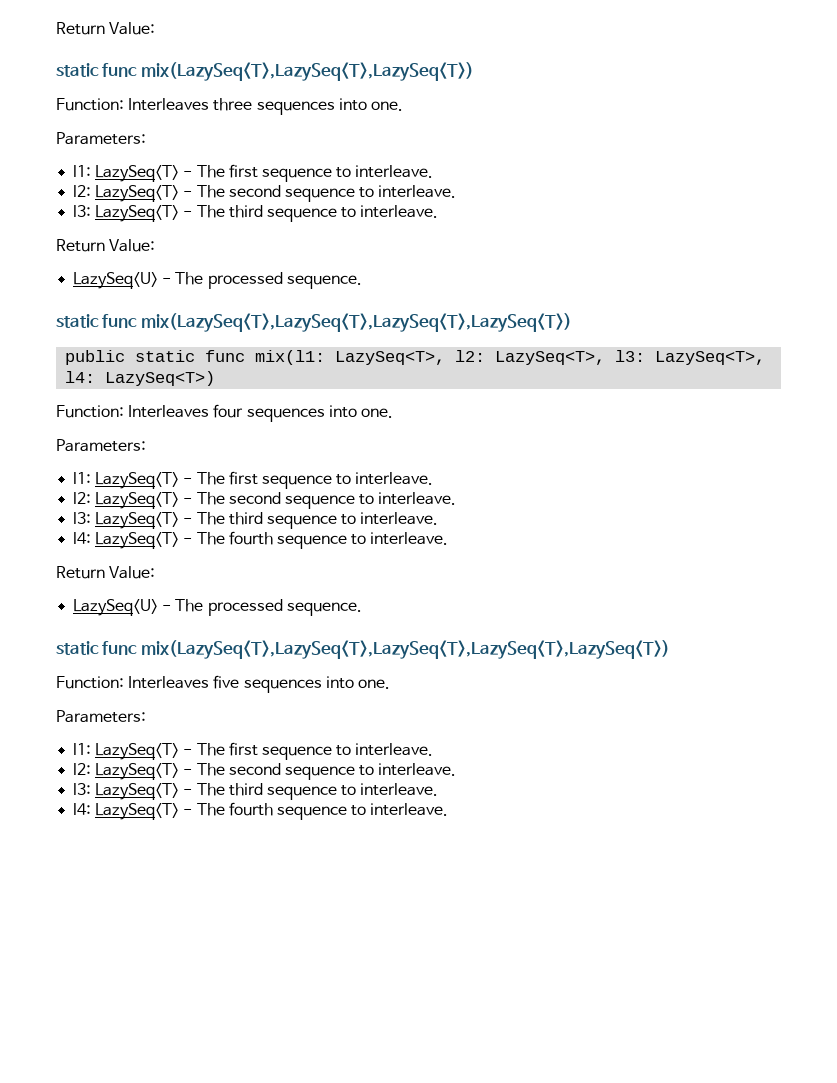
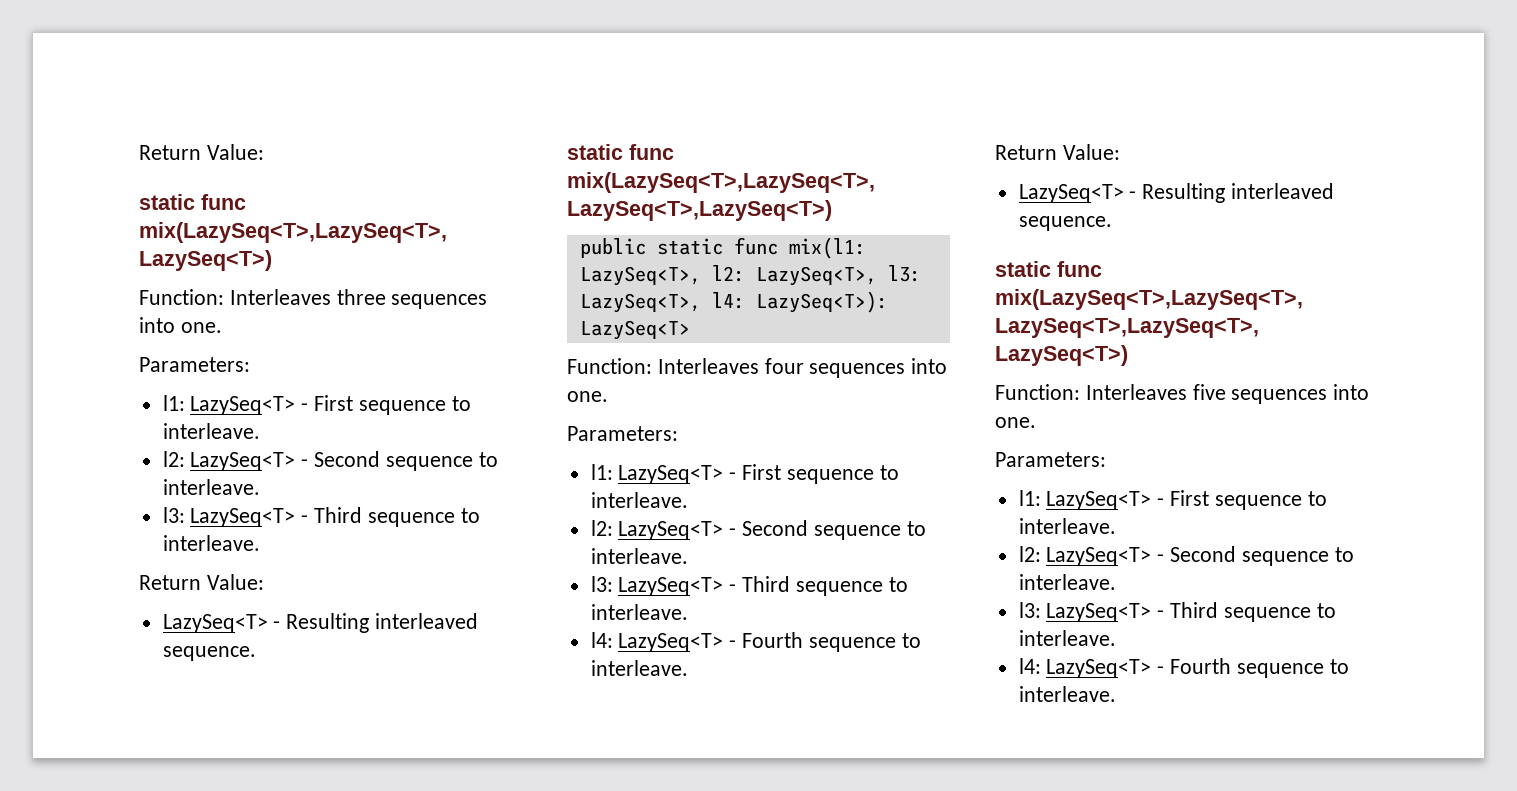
[196,164,434,182] [73,185,457,202] [73,205,439,222] [56,239,156,252] [73,272,283,289] The first sequence to interleave. // l2: LazySeq<T> - The second sequence to interleave. // l3: LazySeq<T> - The third sequence to interleave. // Return Value: // LazySeq<U> - The processed -> [314,395,471,415] [162,423,260,439] [162,451,498,471] [162,479,260,495] [162,507,480,527] [162,535,260,551] [139,574,264,590] [162,613,479,633] First sequence to interleave. // l2: LazySeq<T> - Second sequence to interleave. // l3: LazySeq<T> - Third sequence to interleave. // Return Value: // LazySeq<T> - Resulting interleaved
[105,371,216,386] LazySeq<T>) -> [755,291,888,313] [579,320,690,340] LazySeq<T>): LazySeq<T>
[196,471,434,489] [73,492,457,509] [73,512,439,529] [73,531,449,549] [56,566,156,579] [73,599,283,616] The first sequence to interleave. // l2: LazySeq<T> - The second sequence to interleave. // l3: LazySeq<T> - The third sequence to interleave. // l4: LazySeq<T> - The fourth sequence to interleave. // Return Value: // LazySeq<U> - The processed -> [742,464,899,484] [590,492,688,508] [590,520,926,540] [590,548,688,564] [590,576,908,596] [590,604,688,620] [590,632,921,652] [590,660,688,676] [995,144,1120,160] [1018,183,1335,203] First sequence to interleave. // l2: LazySeq<T> - Second sequence to interleave. // l3: LazySeq<T> - Third sequence to interleave. // l4: LazySeq<T> - Fourth sequence to interleave. // Return Value: // LazySeq<T> - Resulting interleaved
[196,742,434,760] [73,763,457,780] [73,783,439,800] [73,802,273,820] The first sequence to interleave. // l2: LazySeq<T> - The second sequence to interleave. // l3: LazySeq<T> - The third sequence to interleave. // l4: LazySeq<T> - The fourth -> [1170,490,1327,510] [1018,518,1116,534] [1018,546,1354,566] [1018,574,1116,590] [1018,602,1336,622] [1018,630,1116,646] [1018,658,1232,678] First sequence to interleave. // l2: LazySeq<T> - Second sequence to interleave. // l3: LazySeq<T> - Third sequence to interleave. // l4: LazySeq<T> - Fourth

